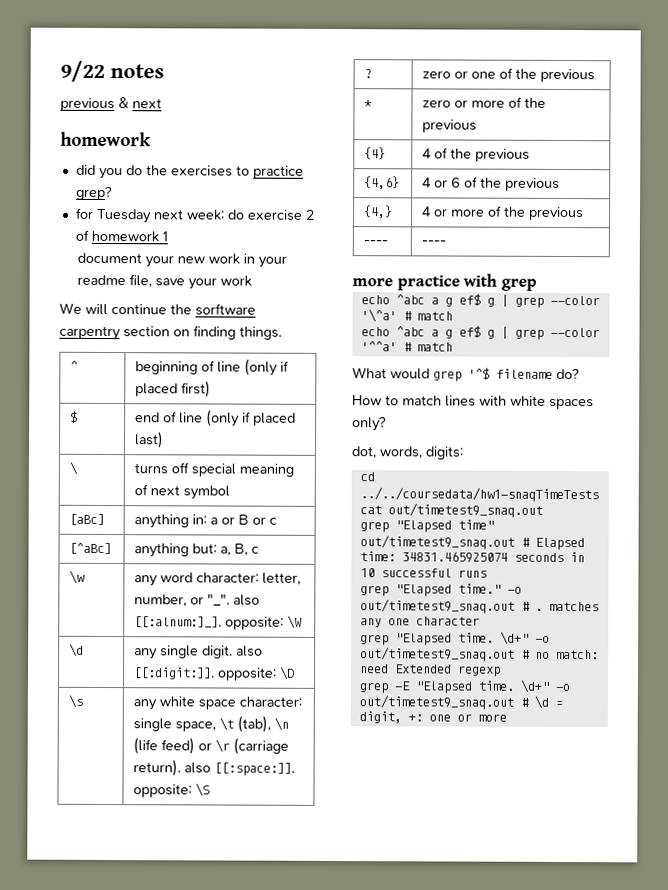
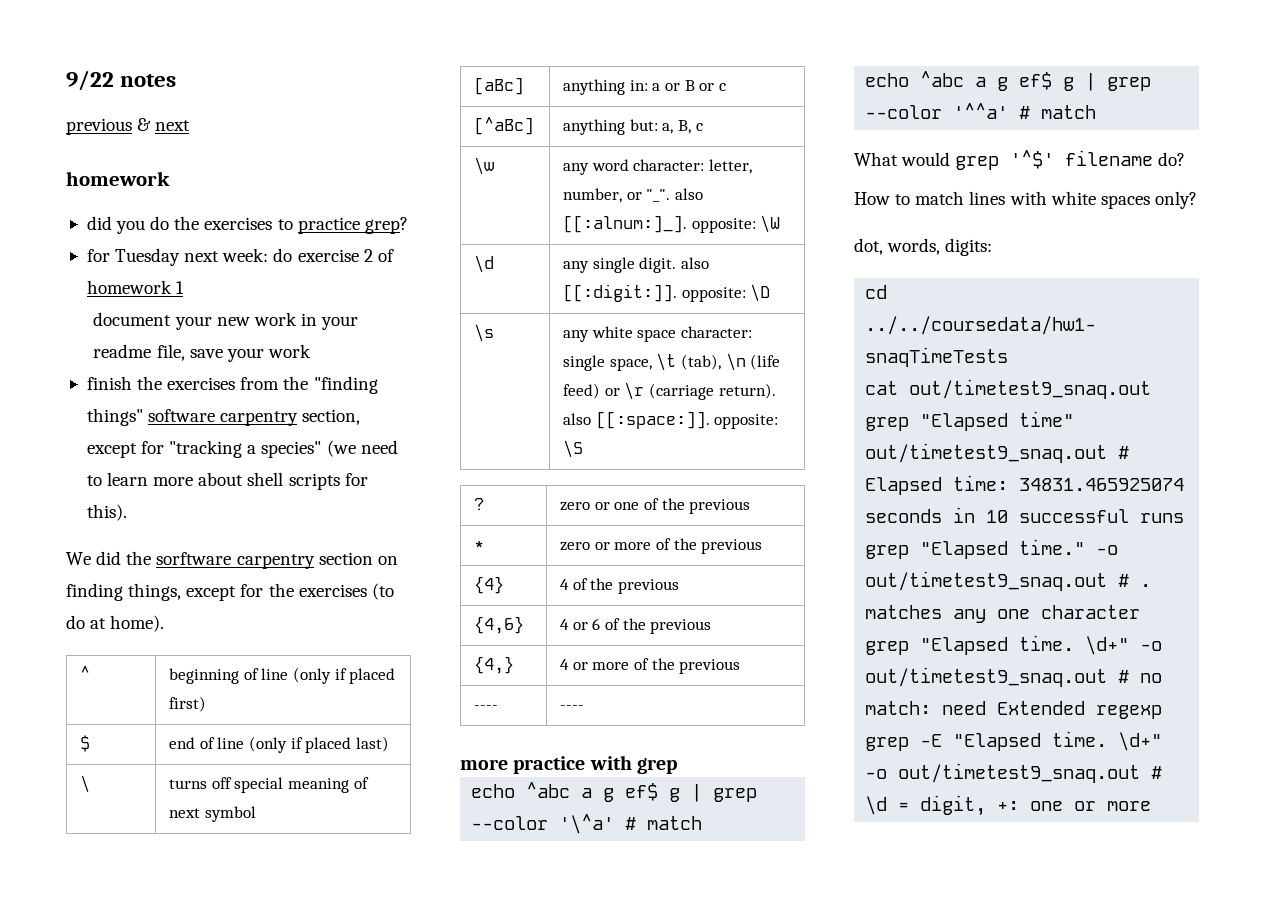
(253, 281) none -> [86,376,378,394] [86,408,361,426] [86,440,398,458] [86,472,368,490] [86,504,127,521] // finish the exercises from the "finding things" software carpentry section, except for "tracking a species" (we need to learn more about shell scripts for this).
[85,303,167,316] will continue -> [96,551,122,565] did
[239,326,282,340] things. -> [128,583,394,601] [66,615,165,632] things, except for the exercises (to do at home).
[468,367,490,380] '^$ -> [1010,150,1055,169] '^$'

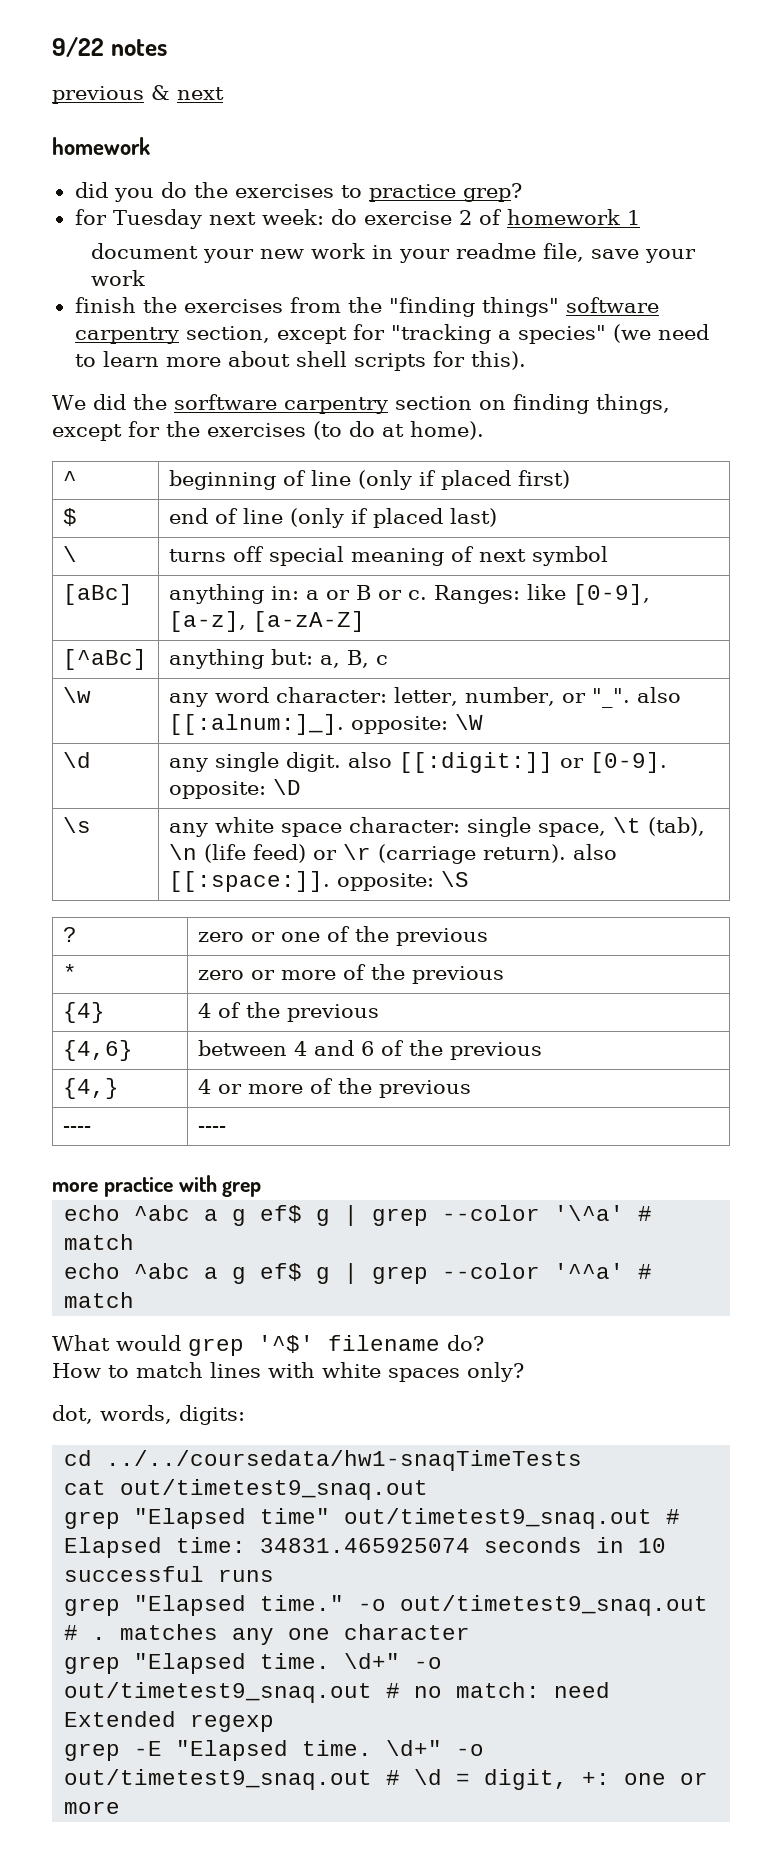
[718,83,726,91] c -> [407,584,650,605] [168,611,365,632] c. Ranges: like [0-9], [a-z], [a-zA-Z]
[563,284,678,302] [[:digit:]]. -> [398,752,667,773] [[:digit:]] or [0-9].
[560,619,588,630] 4 or -> [197,1040,354,1056] between 4 and

